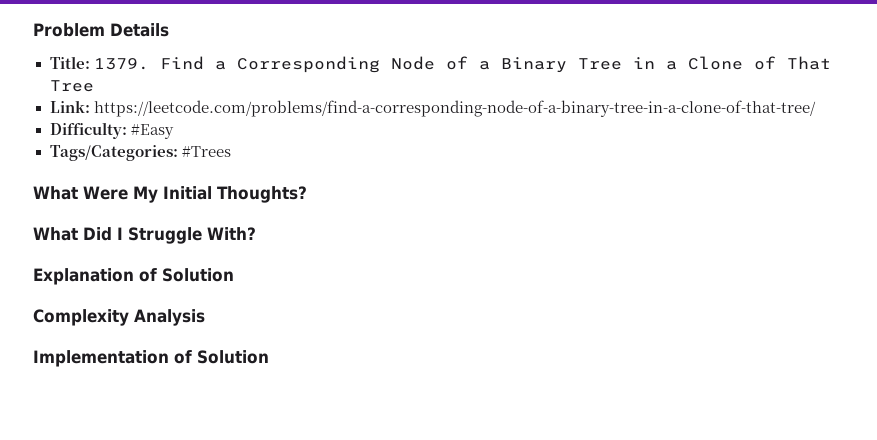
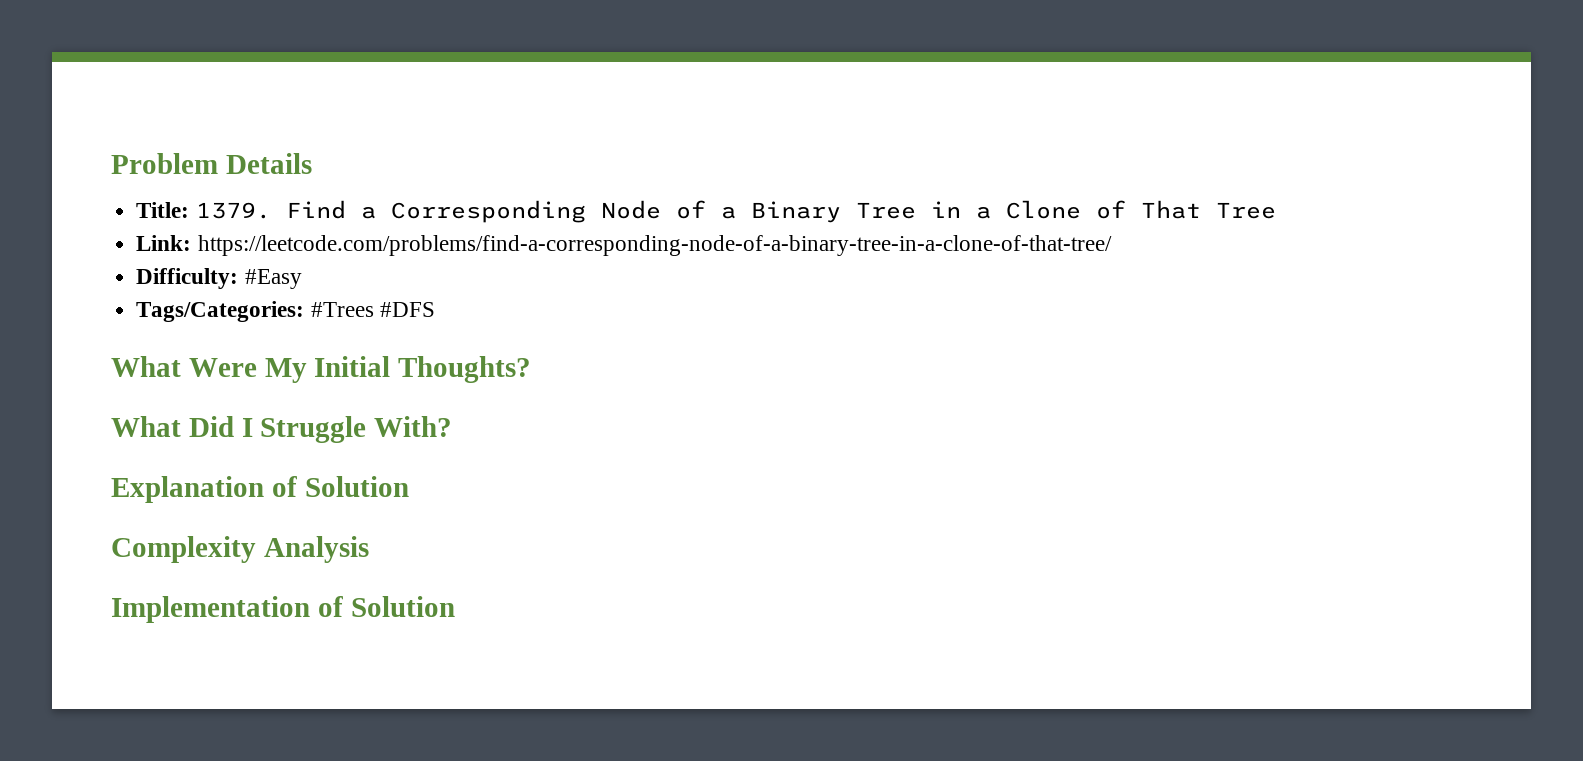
(231, 151) none -> [379,302,435,317] #DFS

